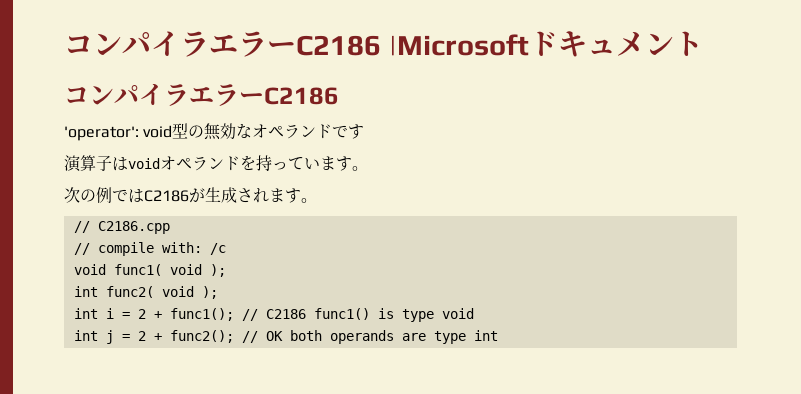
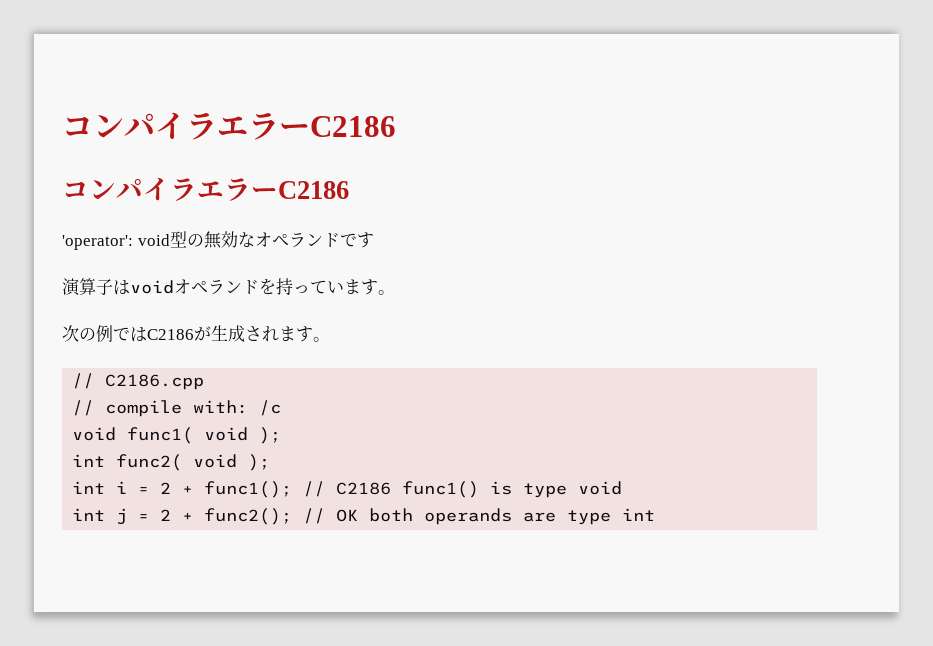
[64,31,703,57] コンパイラエラーC2186 |Microsoftドキュメント -> [62,112,396,140] コンパイラエラーC2186

